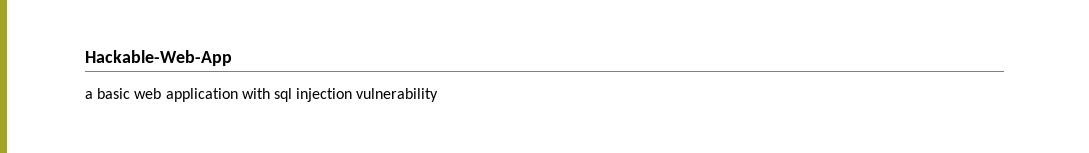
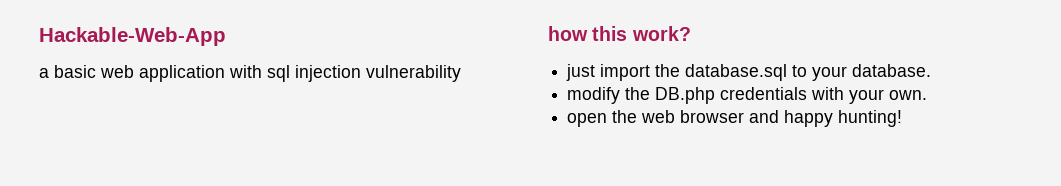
(439, 95) none -> [548,26,691,41] [566,64,932,81] [567,87,928,104] [567,110,903,127] // how this work? // just import the database.sql to your database. // modify the DB.php credentials with your own. // open the web browser and happy hunting!

